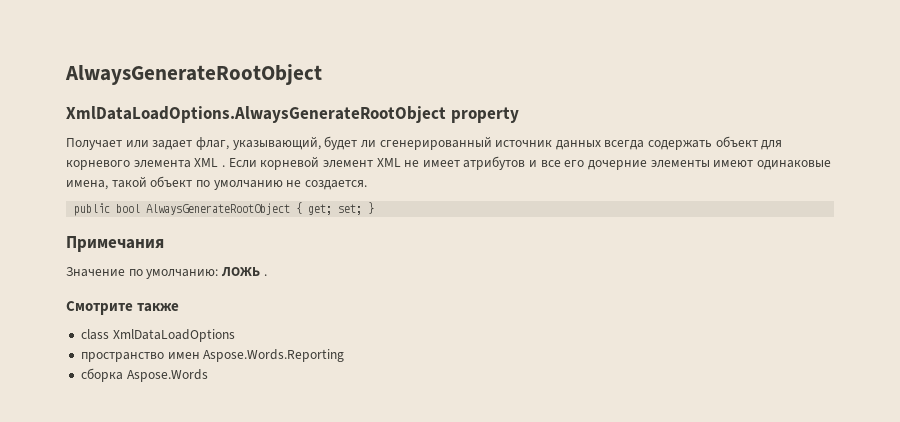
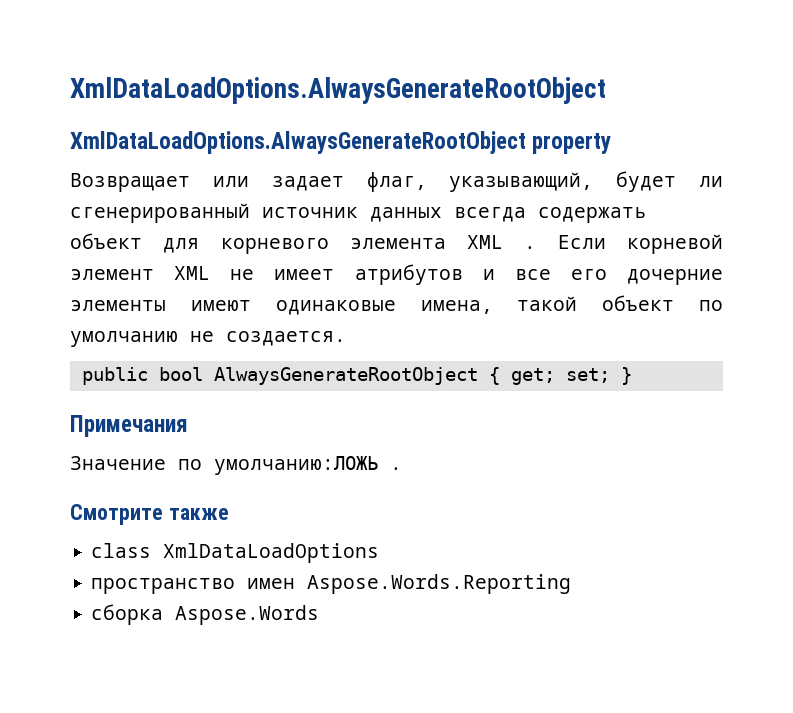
[65,64,322,85] AlwaysGenerateRootObject -> [70,77,606,104] XmlDataLoadOptions.AlwaysGenerateRootObject
[66,138,122,150] Получает -> [70,173,190,192] Возвращает
[146,267,260,279] умолчанию: ЛОЖЬ -> [214,456,378,475] умолчанию:ЛОЖЬ

